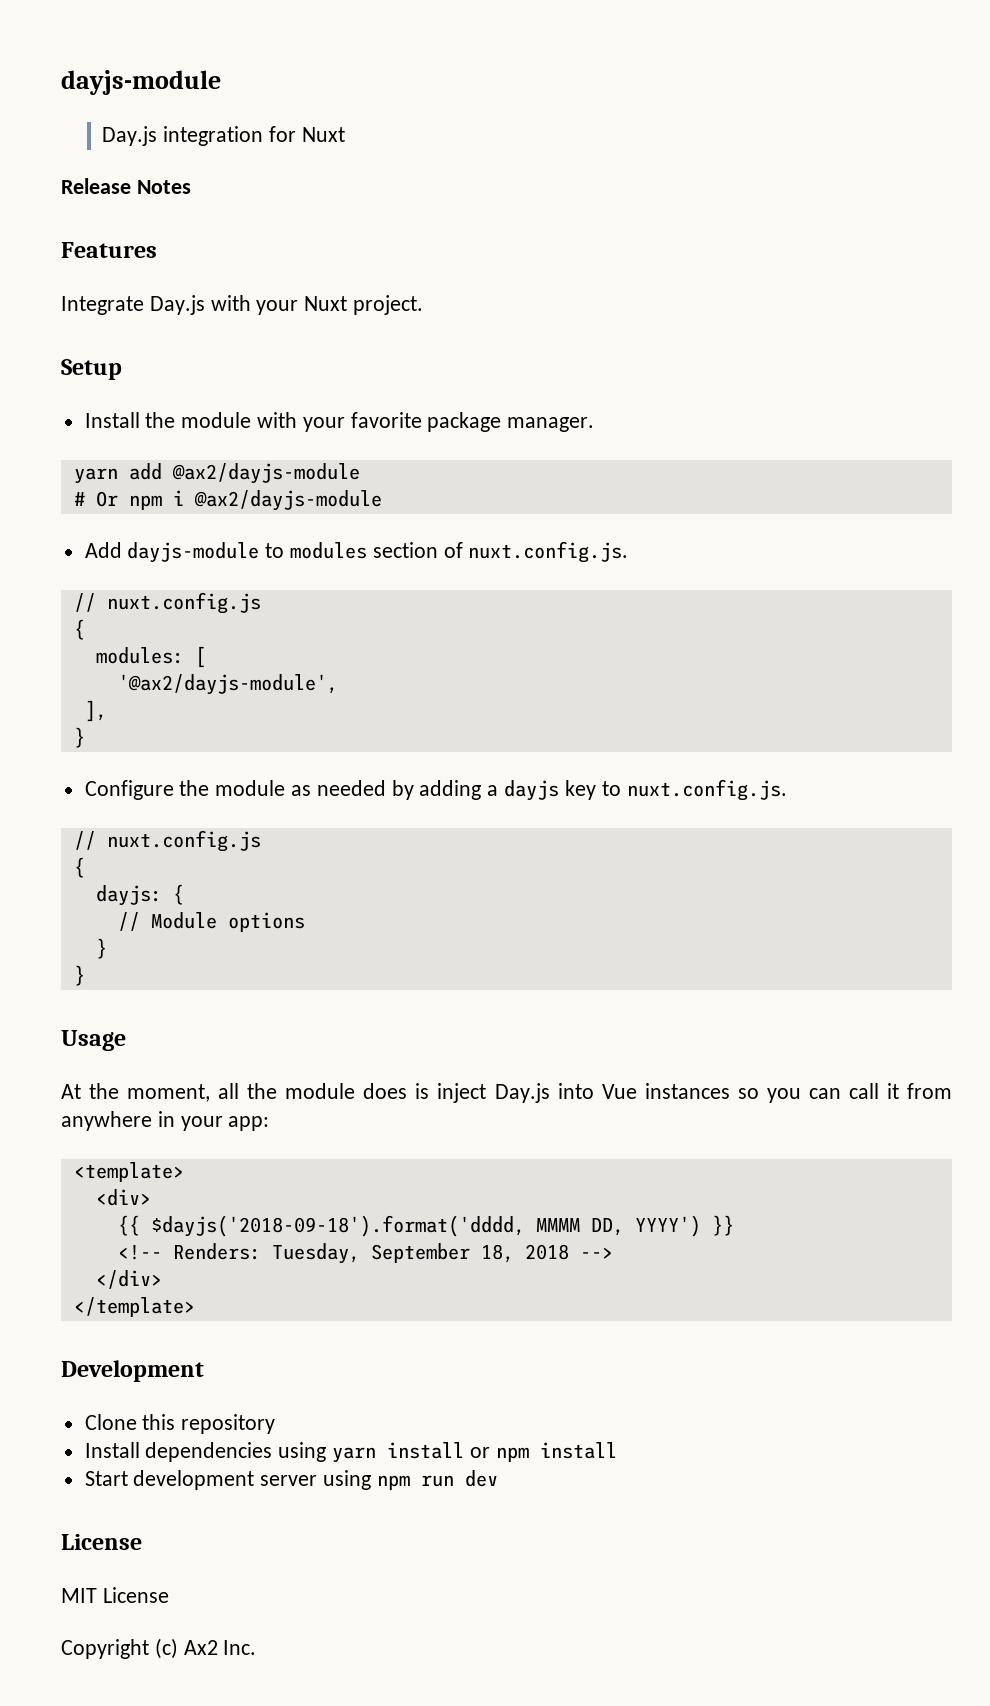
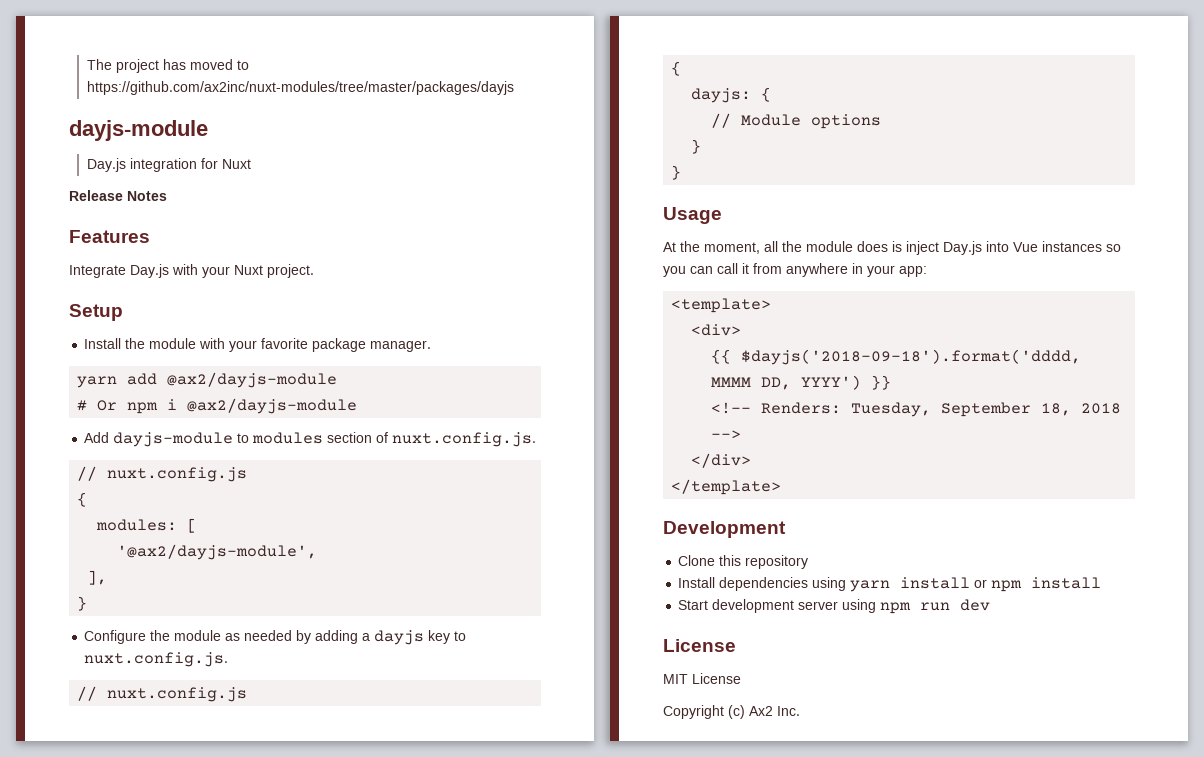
(61, 82) none -> [86,59,249,73] [86,81,514,95] The project has moved to https://github.com/ax2inc/nuxt-modules/tree/master/packages/dayjs //

